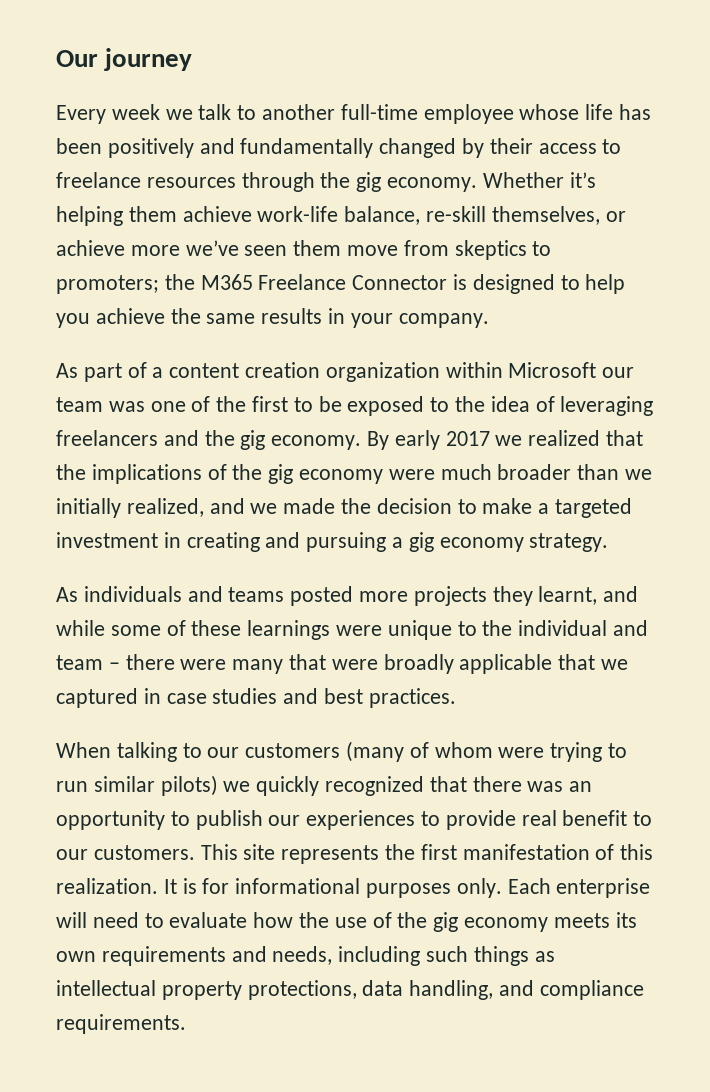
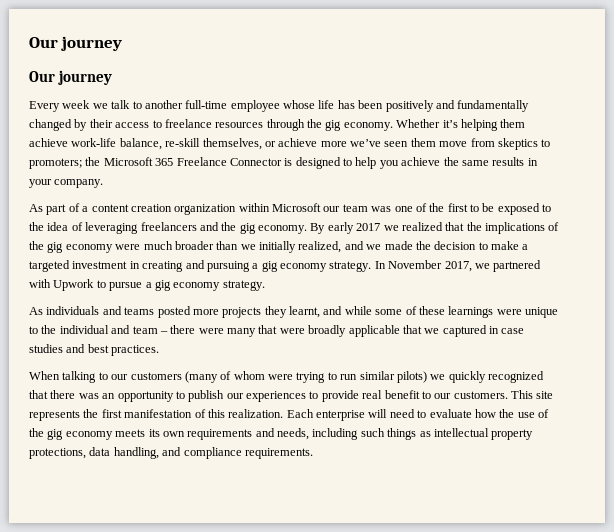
[56,48,193,71] Our journey -> [29,36,123,51] [29,70,113,85] Our journey // Our journey
[200,274,253,290] M365 -> [103,157,174,166] Microsoft 365
(609, 542) none -> [374,260,542,272] [29,279,265,291] In November 2017, we partnered with Upwork to pursue a gig economy strategy.
[163,878,502,898] It is for informational purposes only. -> (284, 413) none

